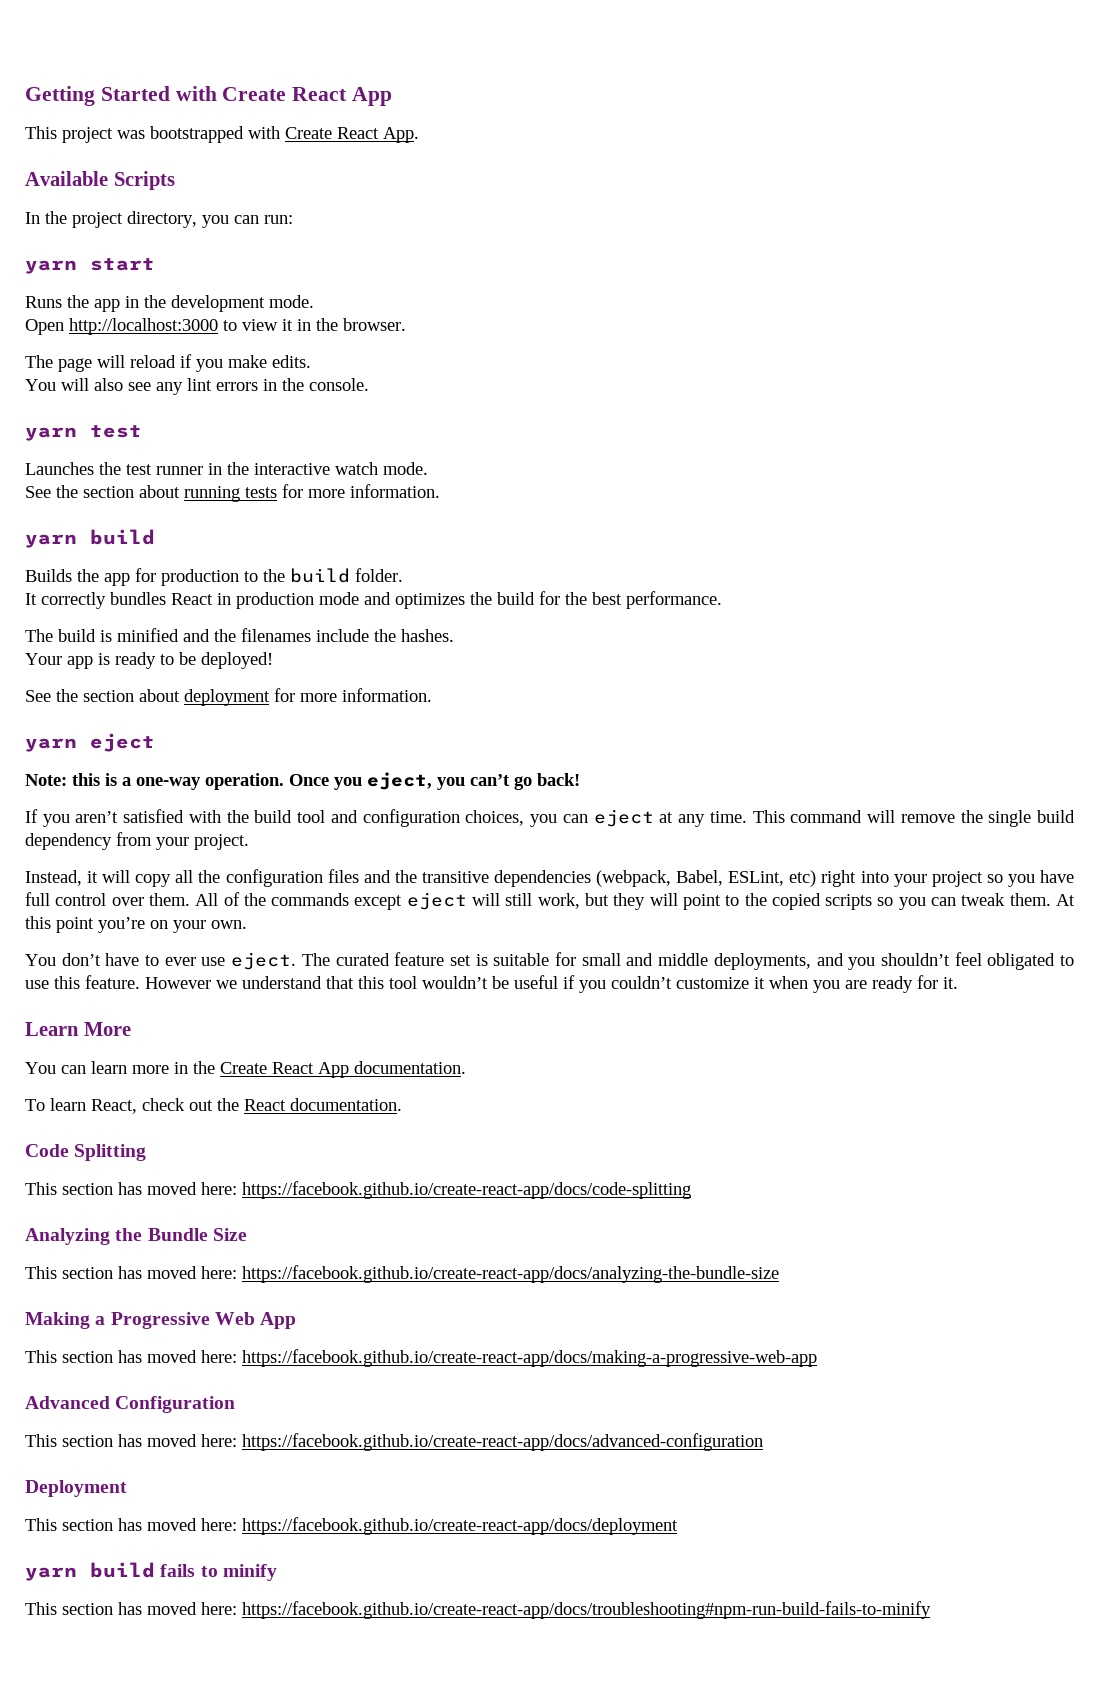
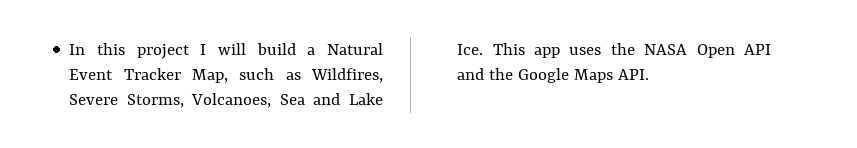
[25,86,393,106] [25,126,419,143] [25,171,175,190] [25,211,293,228] [25,258,155,274] [25,295,314,312] [25,318,406,335] [25,354,311,372] [25,378,369,395] [25,425,142,441] [25,462,428,475] [25,484,440,502] [25,529,155,548] [25,568,403,586] [25,591,722,609] [25,628,454,642] [25,652,273,669] [25,688,432,706] [25,733,155,752] [25,772,580,790] [25,809,1076,827] [25,832,249,850] [25,869,1075,887] [25,892,1075,910] [25,916,247,933] [25,952,1074,970] [25,975,958,993] [25,1022,131,1036] [25,1061,466,1078] [25,1098,402,1114] [25,1144,147,1161] [25,1181,691,1199] [25,1228,247,1245] [25,1265,779,1283] [25,1312,297,1329] [25,1349,817,1367] [25,1396,236,1413] [25,1433,763,1451] [25,1480,127,1497] [25,1517,678,1535] [25,1562,277,1581] [25,1601,931,1619] Getting Started with Create React App // This project was bootstrapped with Create React App. // Available Scripts // In the project directory, you can run: // yarn start // Runs the app in the development mode. // Open http://localhost:3000 to view it in the browser. // The page will reload if you make edits. // You will also see any lint errors in the console. // yarn test // Launches the test runner in the interactive watch mode. // See the section about running tests for more information. // yarn build // Builds the app for production to the build folder. // It correctly bundles React in production mode and optimizes the build for the best performance. // The build is minified and the filenames include the hashes. // Your app is ready to be deployed! // See the section about deployment for more information. // yarn eject // Note: this is a one-way operation. Once you eject, you can’t go back! // If you aren’t satisfied with the build tool and configuration choices, you can eject at any time. This command will remove the single build dependency from your project. // Instead, it will copy all the configuration files and the transitive dependencies (webpack, Babel, ESLint, etc) right into your project so you have full control over them. All of the commands except eject will still work, but they will point to the copied scripts so you can tweak them. At this point you’re on your own. // You don’t have to ever use eject. The curated feature set is suitable for small and middle deployments, and you shouldn’t feel obligated to use this feature. However we understand that this tool wouldn’t be useful if you couldn’t customize it when you are ready for it. // Learn More // You can learn more in the Create React App documentation. // To learn React, check out the React documentation. // Code Splitting // This section has moved here: https://facebook.github.io/create-react-app/docs/code-splitting // Analyzing the Bundle Size // This section has moved here: https://facebook.github.io/create-react-app/docs/analyzing-the-bundle-size // Making a Progressive Web App // This section has moved here: https://facebook.github.io/create-react-app/docs/making-a-progressive-web-app // Advanced Configuration // This section has moved here: https://facebook.github.io/create-react-app/docs/advanced-configuration // Deployment // This section has moved here: https://facebook.github.io/create-react-app/docs/deployment // yarn build fails to minify // This section has moved here: https://facebook.github.io/create-react-app/docs/troubleshooting#npm-run-build-fails-to-minify -> [69,43,383,59] [69,68,383,83] [69,93,383,108] [457,43,771,58] [457,68,650,83] In this project I will build a Natural Event Tracker Map, such as Wildfires, Severe Storms, Volcanoes, Sea and Lake Ice. This app uses the NASA Open API and the Google Maps API.

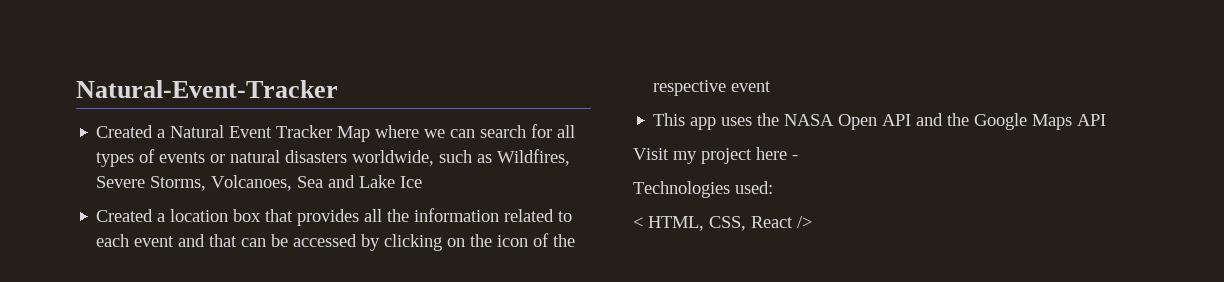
[69,43,383,59] [69,68,229,83] In this project I will build a Natural Event Tracker Map, -> [76,80,338,98] [96,124,576,142] [96,149,435,167] Natural-Event-Tracker // Created a Natural Event Tracker Map where we can search for all types of events or natural disasters worldwide,
[457,44,484,55] Ice. -> [400,176,423,188] [96,208,573,226] [96,233,576,251] [653,80,772,96] Ice // Created a location box that provides all the information related to each event and that can be accessed by clicking on the icon of the respective event //
[618,69,650,80] API. -> [1077,114,1107,126] [633,147,798,164] [633,181,773,198] [633,216,812,231] API // Visit my project here - // Technologies used: // < HTML, CSS, React />

